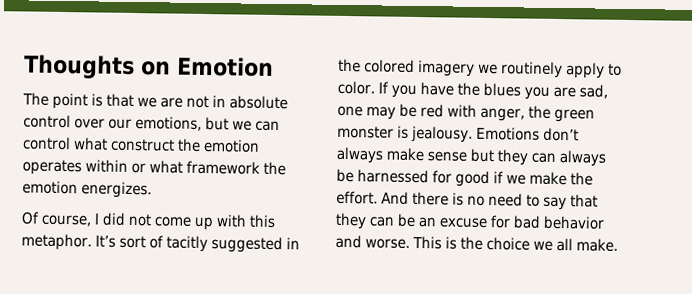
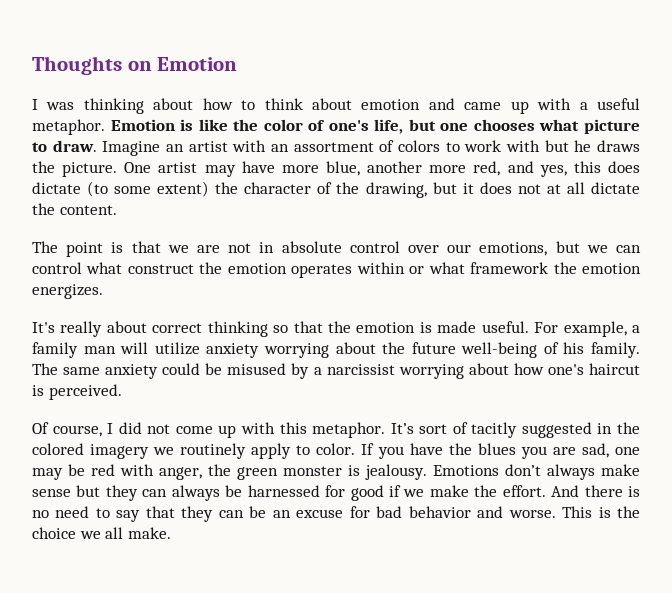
(274, 66) none -> [32,98,641,114] [32,119,641,135] [32,140,640,156] [32,161,640,177] [32,181,641,198] [32,203,117,215] // I was thinking about how to think about emotion and came up with a useful metaphor. Emotion is like the color of one's life, but one chooses what picture to draw. Imagine an artist with an assortment of colors to work with but he draws the picture. One artist may have more blue, another more red, and yes, this does dictate (to some extent) the character of the drawing, but it does not at all dictate the content.
(152, 190) none -> [32,321,641,337] [32,342,640,358] [32,363,640,379] [32,384,122,400] // It's really about correct thinking so that the emotion is made useful. For example, a family man will utilize anxiety worrying about the future well-being of his family. The same anxiety could be misused by a narcissist worrying about how one's haircut is perceived.

